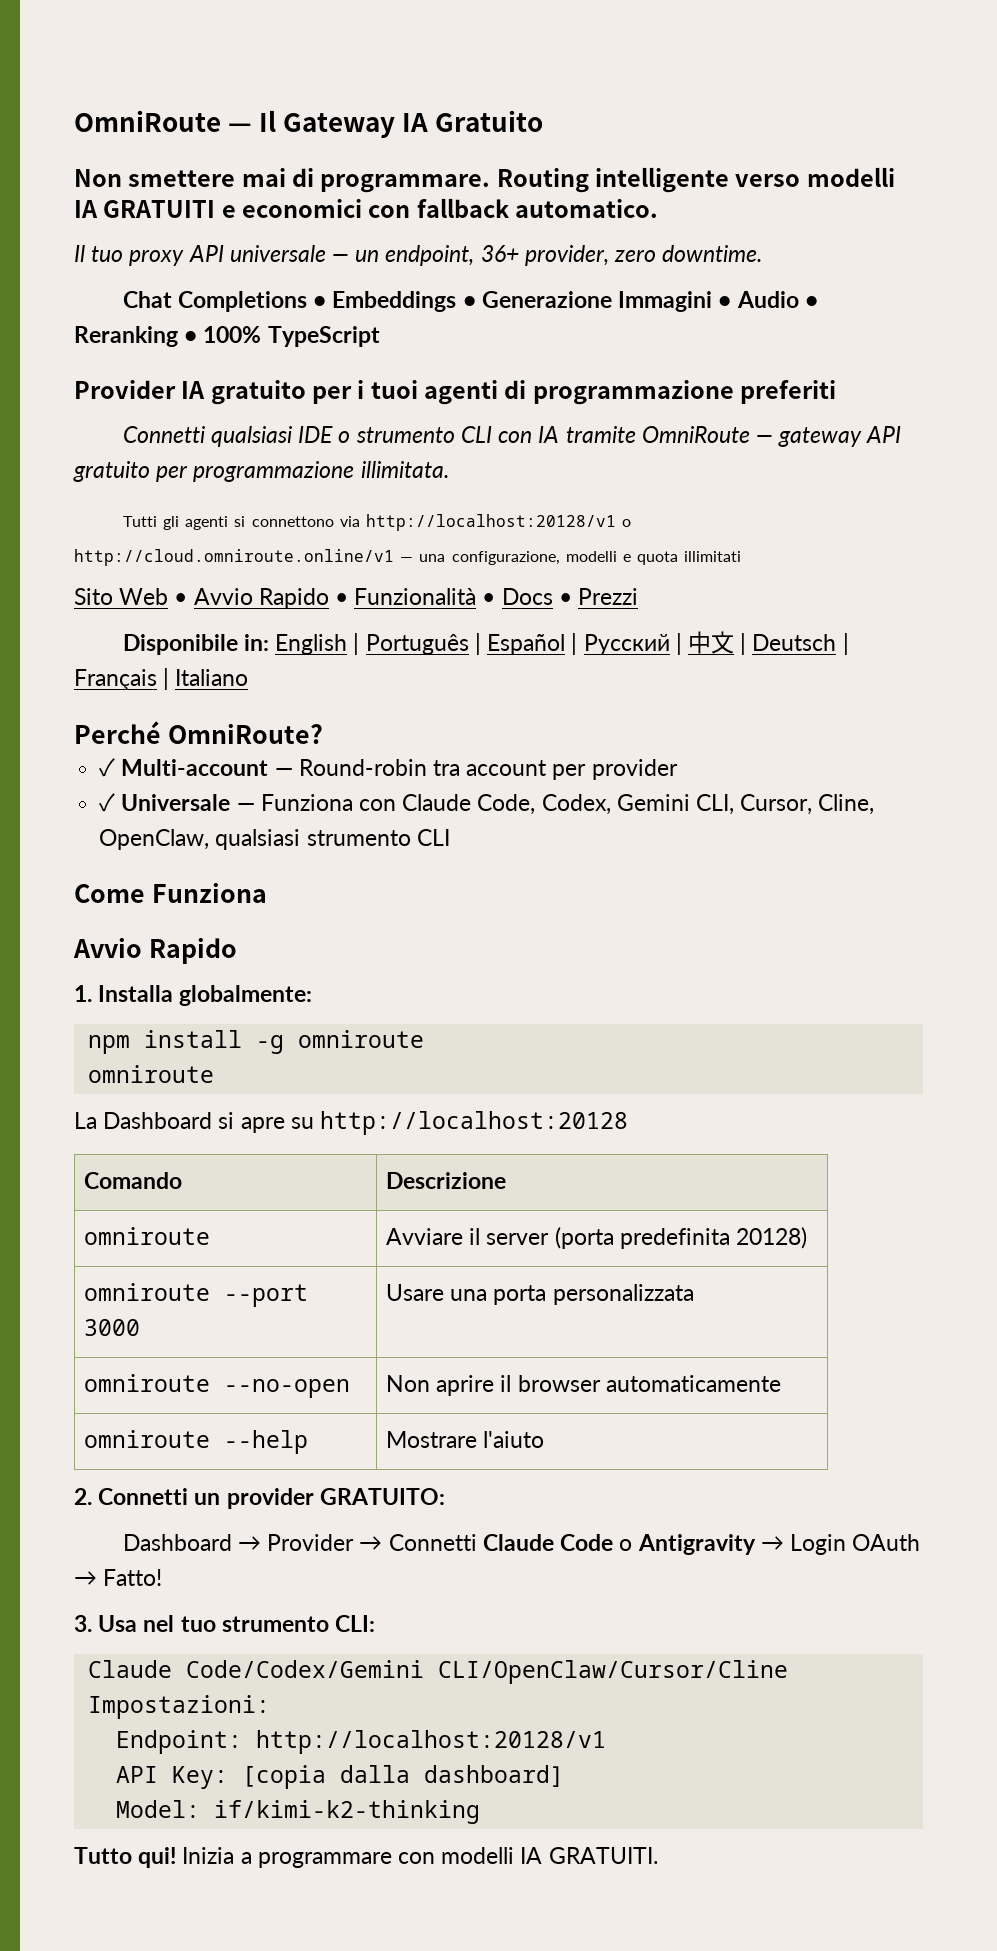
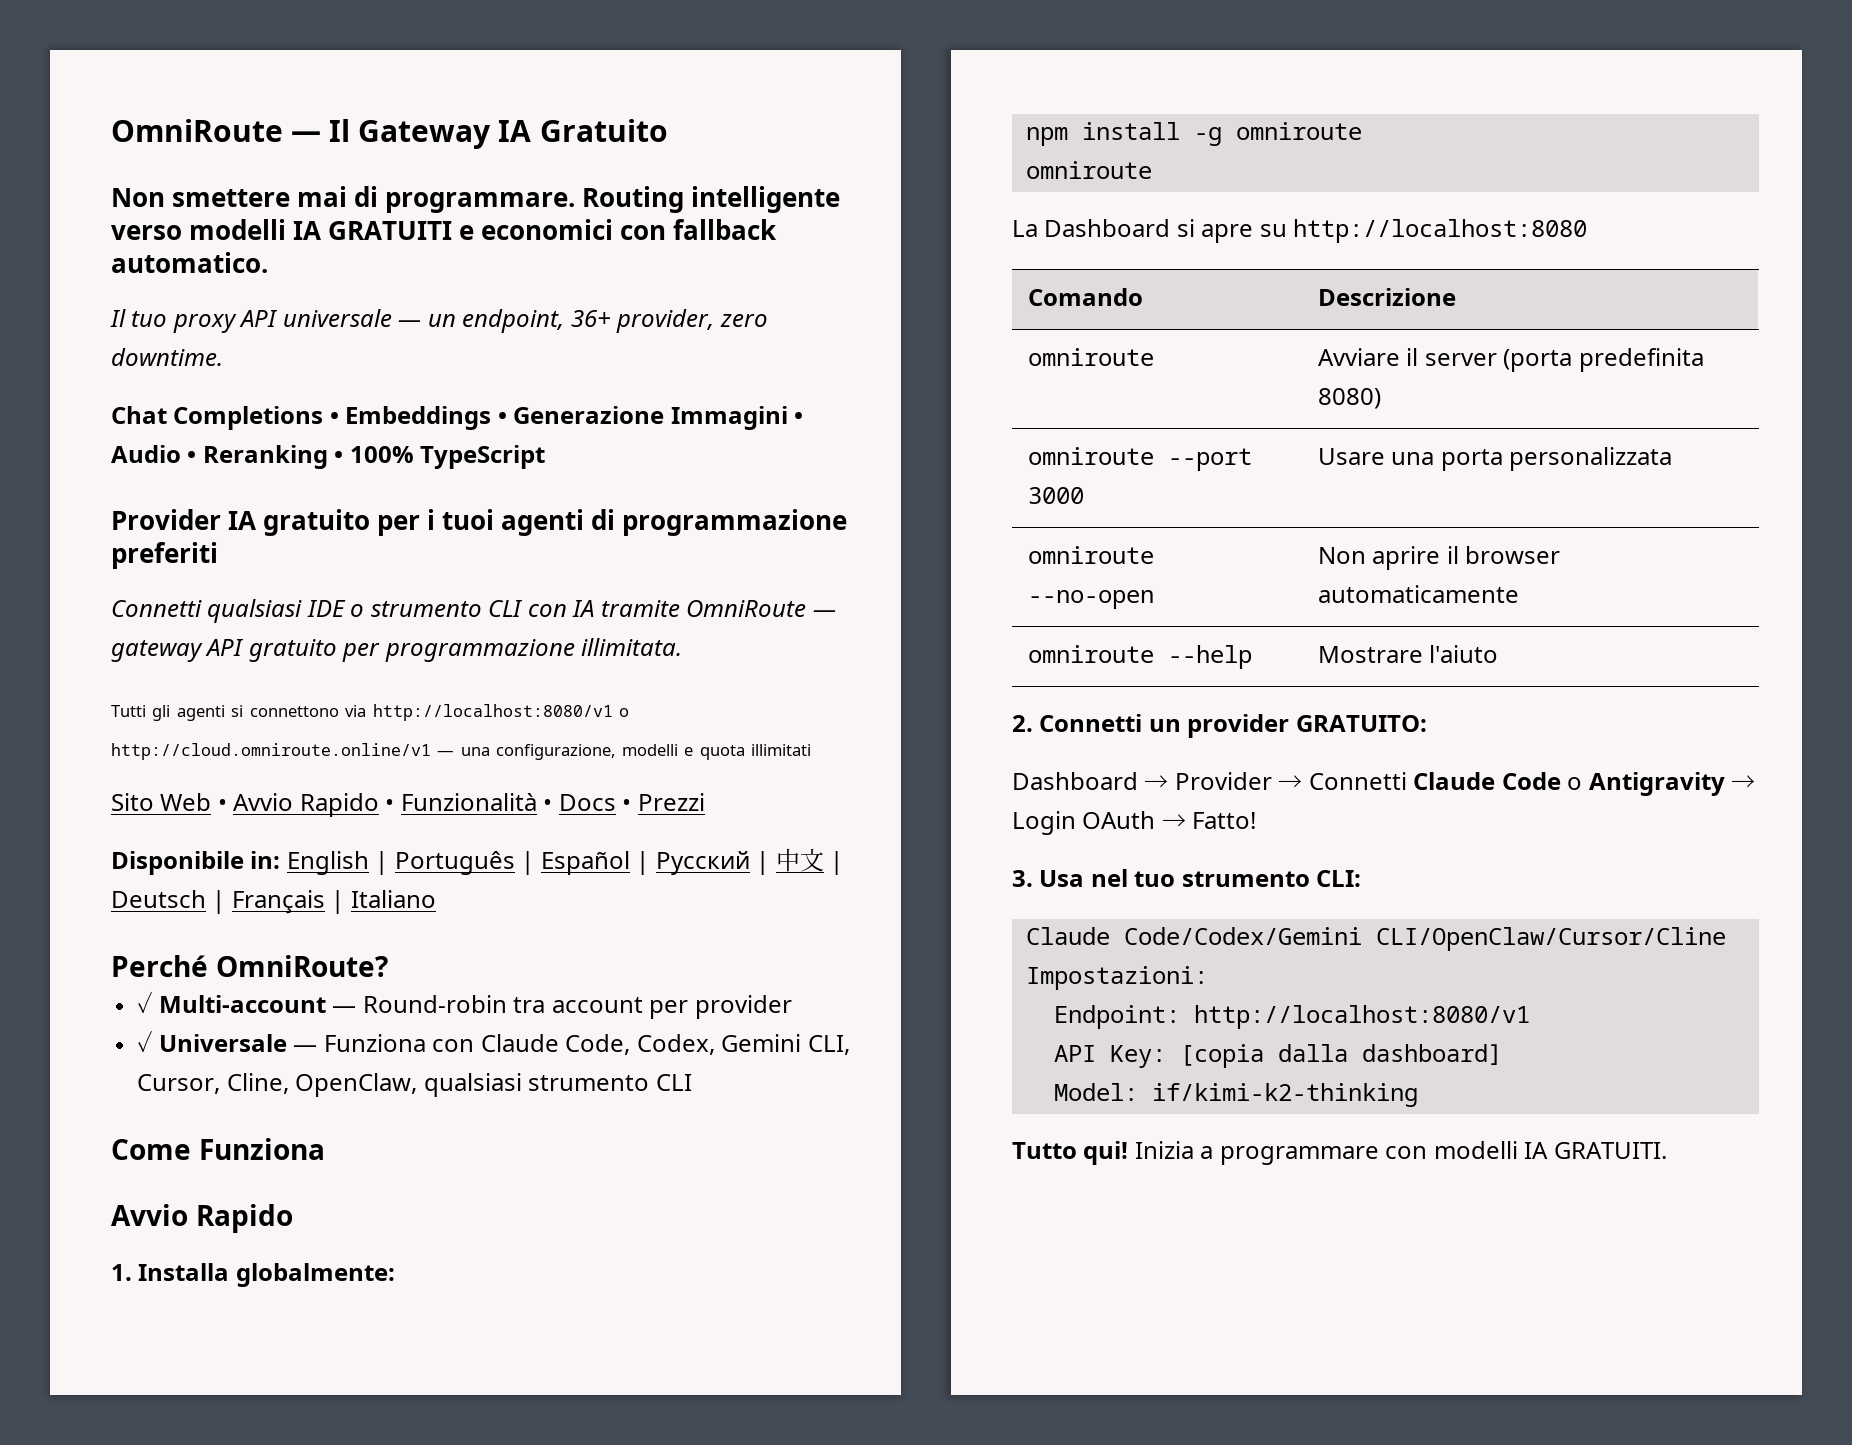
[366,514,617,531] http://localhost:20128/v1 -> [372,704,613,721] http://localhost:8080/v1
[320,1111,629,1135] http://localhost:20128 -> [1293,219,1588,243] http://localhost:8080
[735,1227,807,1249] 20128) -> [1317,388,1381,409] 8080)
[255,1730,606,1754] http://localhost:20128/v1 -> [1194,1005,1531,1029] http://localhost:8080/v1

